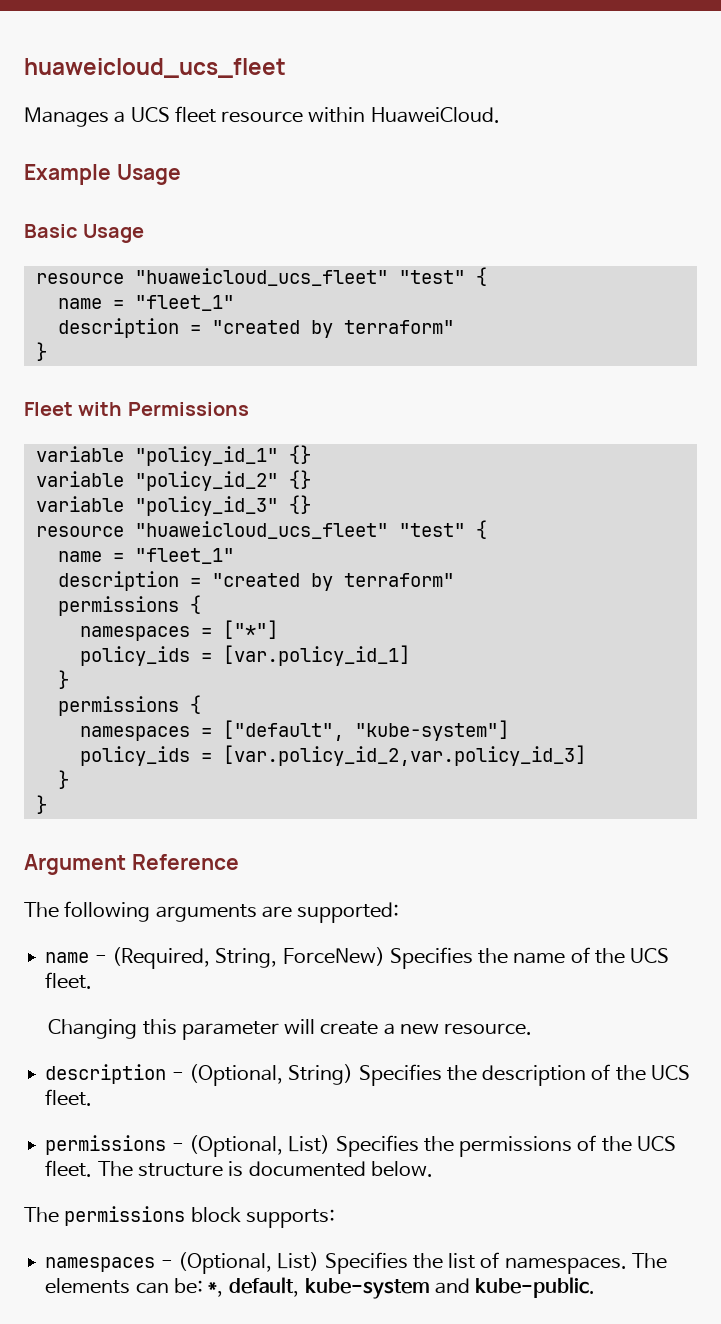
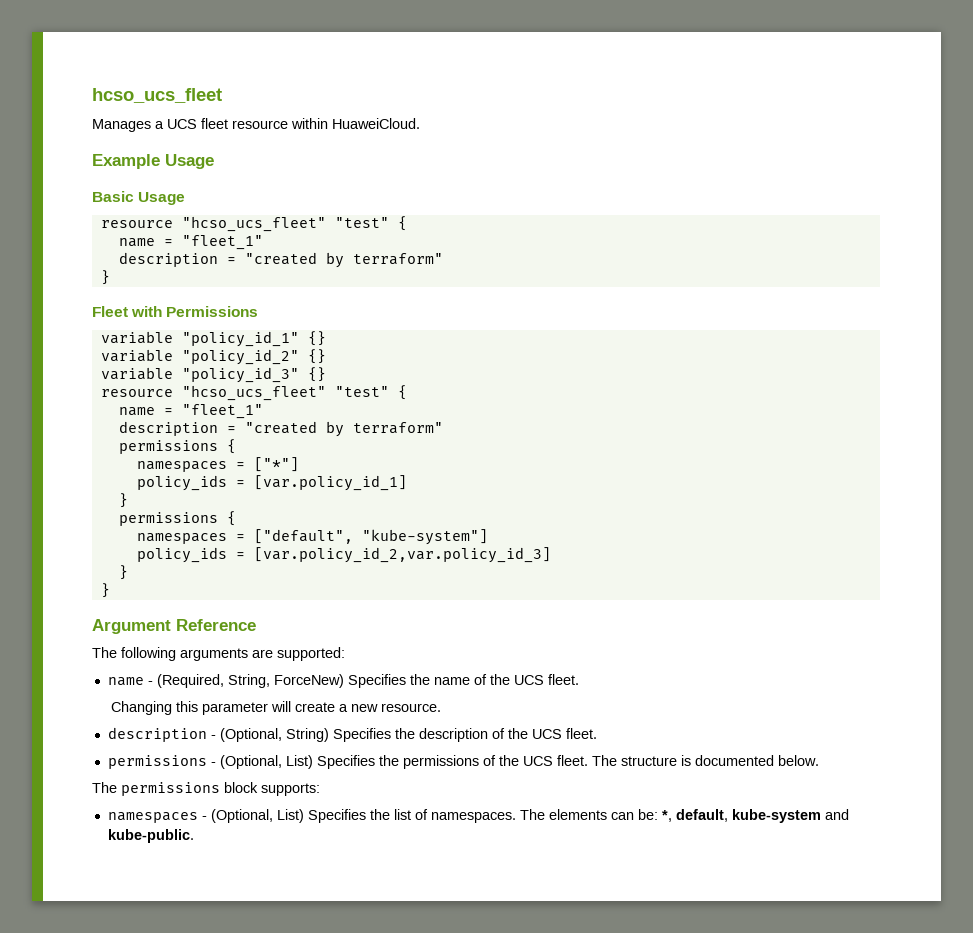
[24,58,286,78] huaweicloud_ucs_fleet -> [92,88,222,103] hcso_ucs_fleet
[134,268,388,286] "huaweicloud_ucs_fleet" -> [181,216,326,232] "hcso_ucs_fleet"
[134,521,388,539] "huaweicloud_ucs_fleet" -> [181,385,326,401] "hcso_ucs_fleet"

